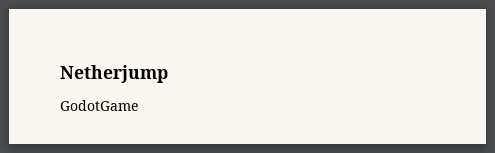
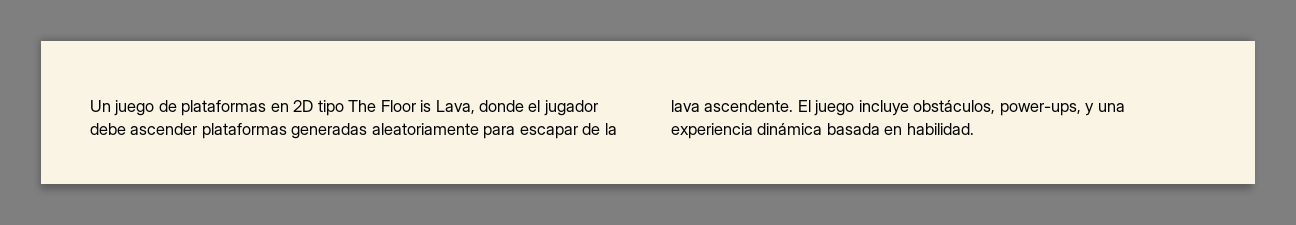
[60,65,168,83] [60,100,138,111] Netherjump // GodotGame -> [90,100,598,116] [90,123,617,139] [671,100,1125,116] [671,123,974,139] Un juego de plataformas en 2D tipo The Floor is Lava, donde el jugador debe ascender plataformas generadas aleatoriamente para escapar de la lava ascendente. El juego incluye obstáculos, power-ups, y una experiencia dinámica basada en habilidad.

